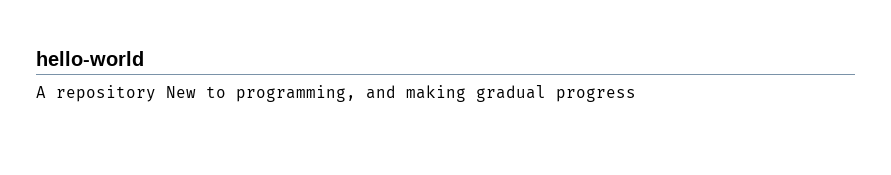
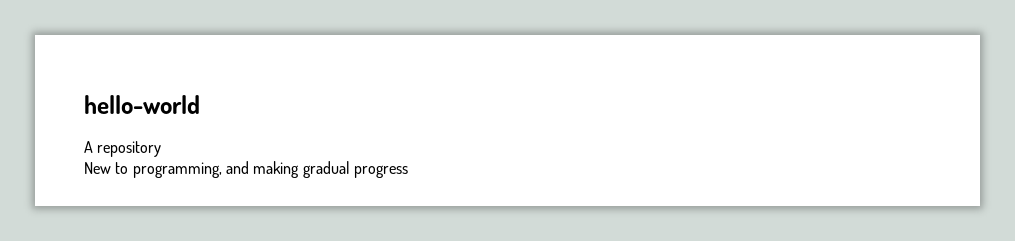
(156, 93) none -> (162, 149) //

